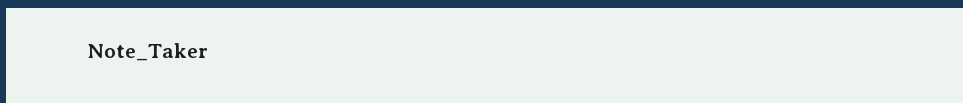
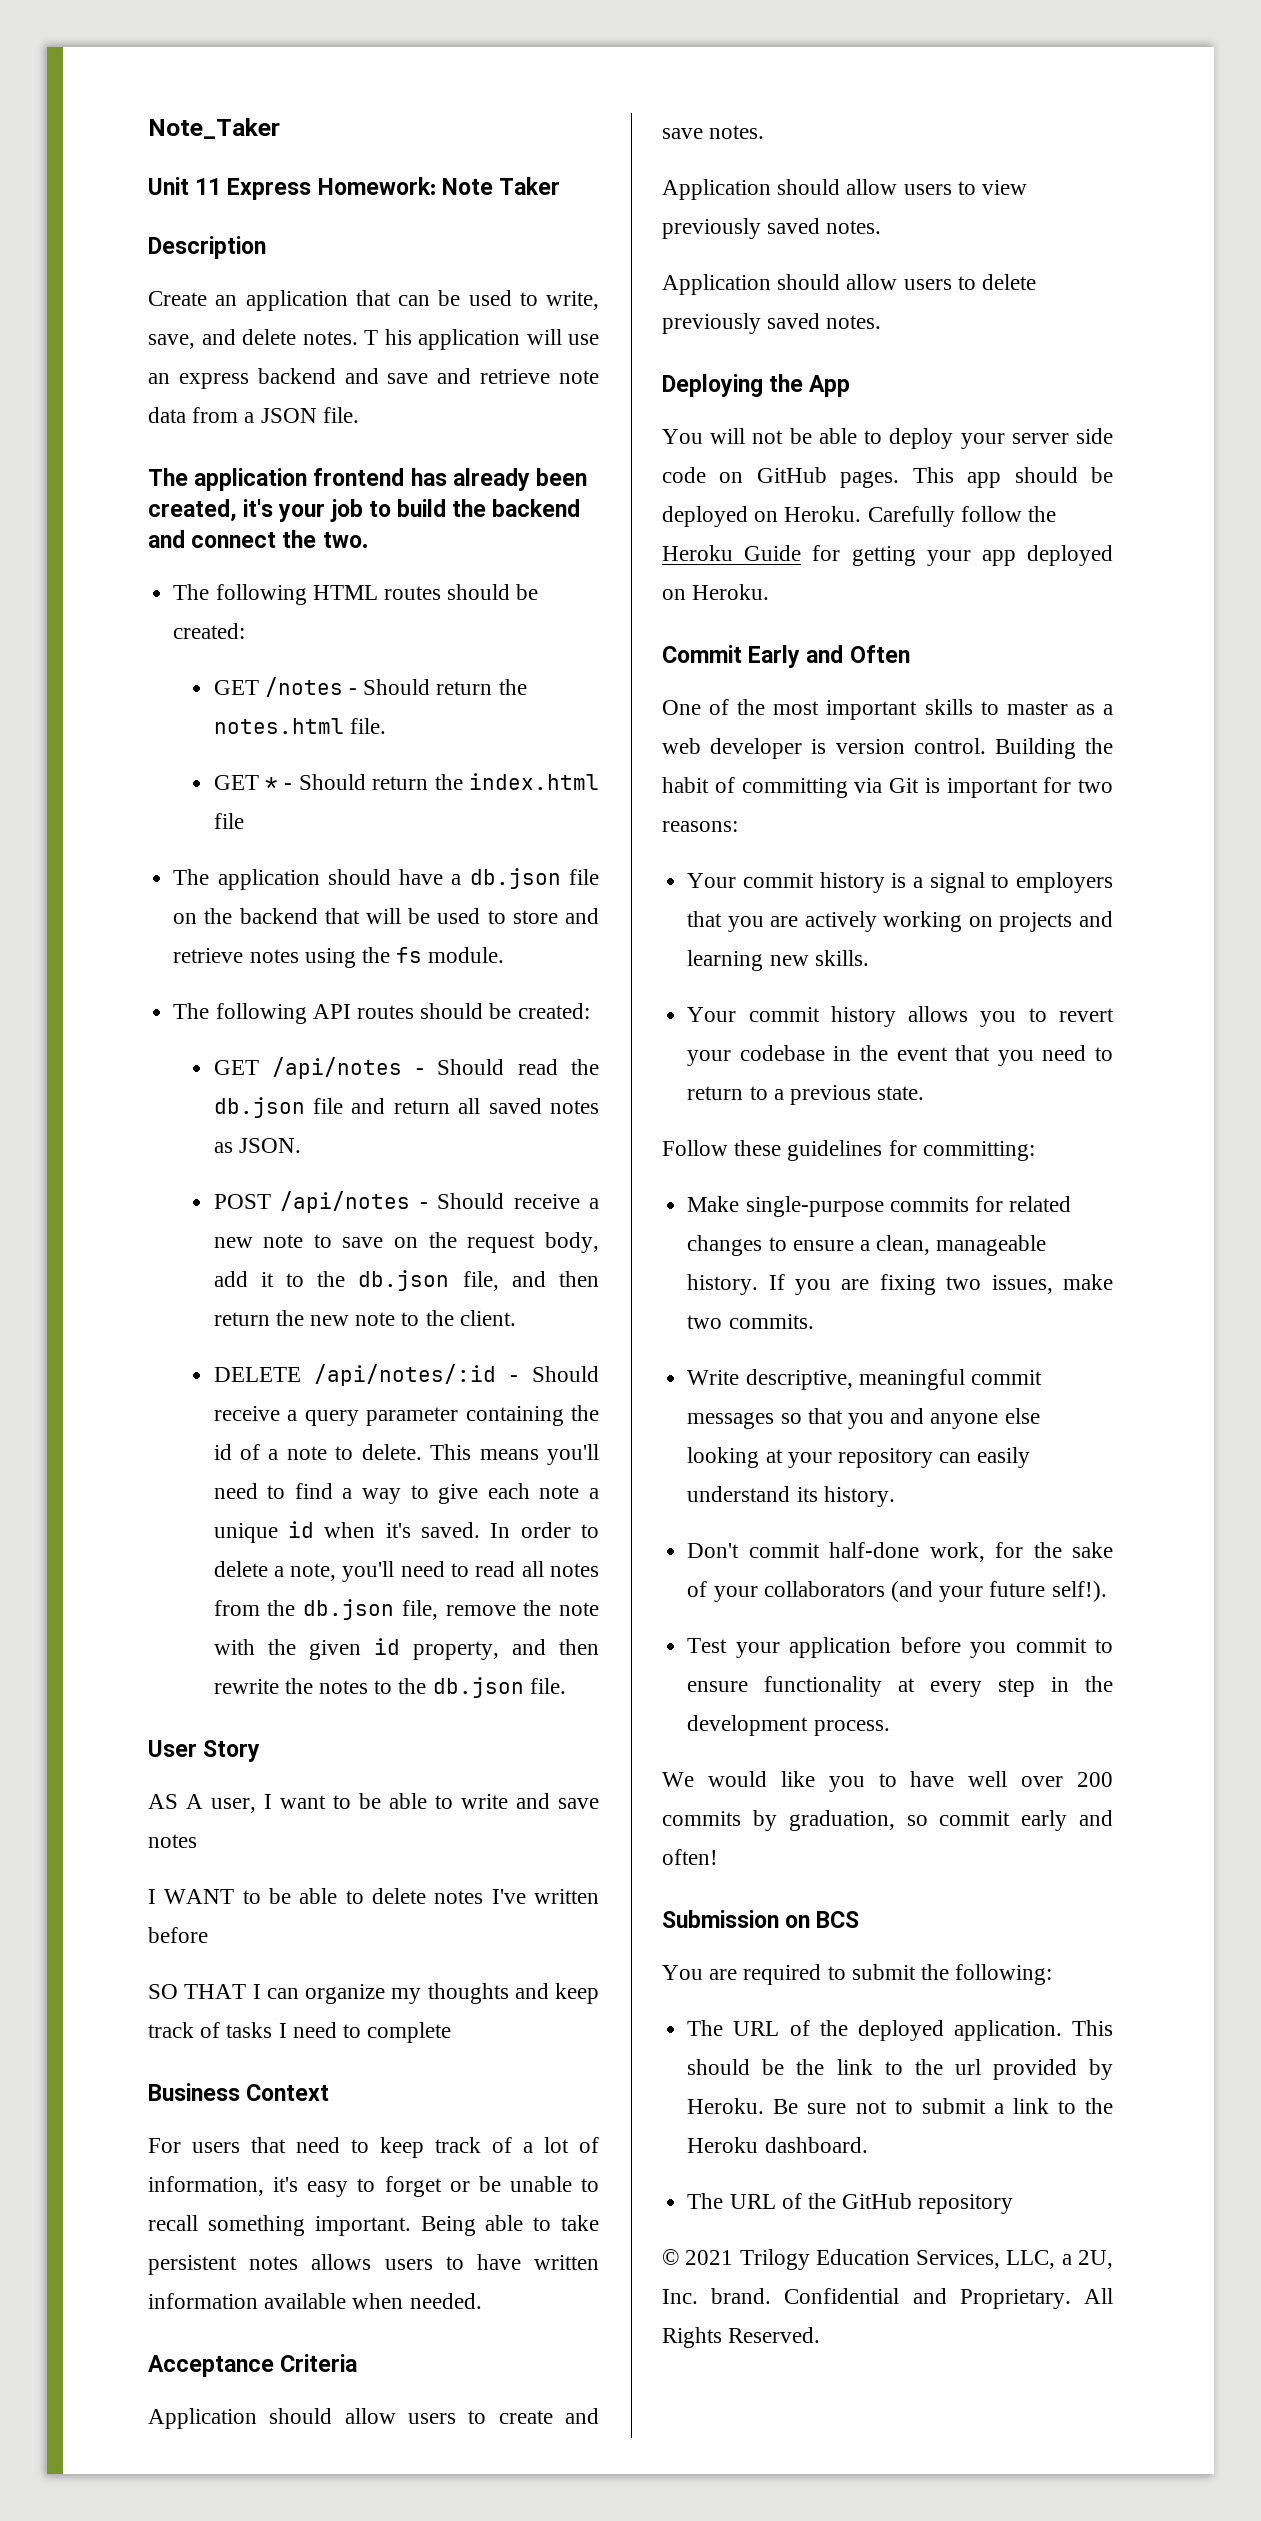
(208, 52) none -> [148,177,561,200] [148,236,266,259] [148,290,599,311] [148,329,599,350] [148,368,599,389] [148,407,359,423] [148,468,588,491] [148,499,581,522] [148,530,368,548] [173,584,539,605] [173,623,246,639] [213,677,527,697] [213,718,386,734] [213,773,599,790] [213,813,244,829] [173,868,599,890] [173,908,599,924] [173,947,505,968] [173,1003,590,1024] [213,1057,599,1079] [213,1097,599,1118] [213,1138,301,1153] [213,1191,600,1213] [213,1232,599,1253] [213,1270,599,1291] [213,1310,516,1326] [213,1364,599,1386] [213,1405,599,1426] [213,1444,599,1465] [213,1483,599,1504] [213,1521,599,1543] [213,1561,599,1582] [213,1599,599,1620] [213,1638,599,1660] [213,1677,566,1698] [148,1740,261,1762] [148,1793,599,1813] [148,1834,197,1848] [148,1888,599,1904] [148,1927,208,1943] [148,1983,599,2004] [148,2022,452,2043] [148,2083,330,2101] [148,2137,599,2158] [148,2176,599,2197] [148,2215,599,2236] [148,2254,599,2275] [148,2293,482,2309] [148,2354,358,2377] [148,2408,599,2429] [662,125,765,139] [662,179,1028,200] [662,218,882,239] [662,274,1037,295] [662,313,882,334] [662,374,851,397] [662,428,1113,449] [662,467,1113,488] [662,506,1057,527] [662,545,1113,566] [662,584,770,600] [662,645,910,668] [662,699,1113,720] [662,738,1113,759] [662,777,1113,798] [662,821,738,832] [687,872,1113,893] [687,911,1113,932] [687,950,869,971] [687,1006,1114,1027] [687,1045,1113,1066] [687,1085,925,1105] [662,1140,1035,1161] [687,1196,1072,1217] [687,1235,1047,1256] [687,1274,1113,1295] [687,1314,814,1329] [687,1369,1042,1390] [687,1408,1040,1429] [687,1447,1031,1468] [687,1486,895,1507] [687,1542,1113,1562] [687,1581,1107,1602] [687,1637,1113,1658] [687,1676,1113,1697] [687,1715,890,1736] [662,1771,1113,1792] [662,1810,1113,1831] [662,1849,718,1865] [662,1910,860,1928] [662,1964,1053,1985] [687,2020,1113,2041] [687,2059,1113,2080] [687,2098,1113,2114] [687,2137,868,2153] [687,2193,1014,2214] [662,2249,1113,2270] [662,2288,1113,2309] [662,2327,821,2348] // Unit 11 Express Homework: Note Taker // Description // Create an application that can be used to write, save, and delete notes. T his application will use an express backend and save and retrieve note data from a JSON file. // The application frontend has already been created, it's your job to build the backend and connect the two. // The following HTML routes should be created: // GET /notes - Should return the notes.html file. // GET * - Should return the index.html file // The application should have a db.json file on the backend that will be used to store and retrieve notes using the fs module. // The following API routes should be created: // GET /api/notes - Should read the db.json file and return all saved notes as JSON. // POST /api/notes - Should receive a new note to save on the request body, add it to the db.json file, and then return the new note to the client. // DELETE /api/notes/:id - Should receive a query parameter containing the id of a note to delete. This means you'll need to find a way to give each note a unique id when it's saved. In order to delete a note, you'll need to read all notes from the db.json file, remove the note with the given id property, and then rewrite the notes to the db.json file. // User Story // AS A user, I want to be able to write and save notes // I WANT to be able to delete notes I've written before // SO THAT I can organize my thoughts and keep track of tasks I need to complete // Business Context // For users that need to keep track of a lot of information, it's easy to forget or be unable to recall something important. Being able to take persistent notes allows users to have written information available when needed. // Acceptance Criteria // Application should allow users to create and save notes. // Application should allow users to view previously saved notes. // Application should allow users to delete previously saved notes. // Deploying the App // You will not be able to deploy your server side code on GitHub pages. This app should be deployed on Heroku. Carefully follow the Heroku Guide for getting your app deployed on Heroku. // Commit Early and Often // One of the most important skills to master as a web developer is version control. Building the habit of committing via Git is important for two reasons: // Your commit history is a signal to employers that you are actively working on projects and learning new skills. // Your commit history allows you to revert your codebase in the event that you need to return to a previous state. // Follow these guidelines for committing: // Make single-purpose commits for related changes to ensure a clean, manageable history. If you are fixing two issues, make two commits. // Write descriptive, meaningful commit messages so that you and anyone else looking at your repository can easily understand its history. // Don't commit half-done work, for the sake of your collaborators (and your future self!). // Test your application before you commit to ensure functionality at every step in the development process. // We would like you to have well over 200 commits by graduation, so commit early and often! // Submission on BCS // You are required to submit the following: // The URL of the deployed application. This should be the link to the url provided by Heroku. Be sure not to submit a link to the Heroku dashboard. // The URL of the GitHub repository // © 2021 Trilogy Education Services, LLC, a 2U, Inc. brand. Confidential and Proprietary. All Rights Reserved.

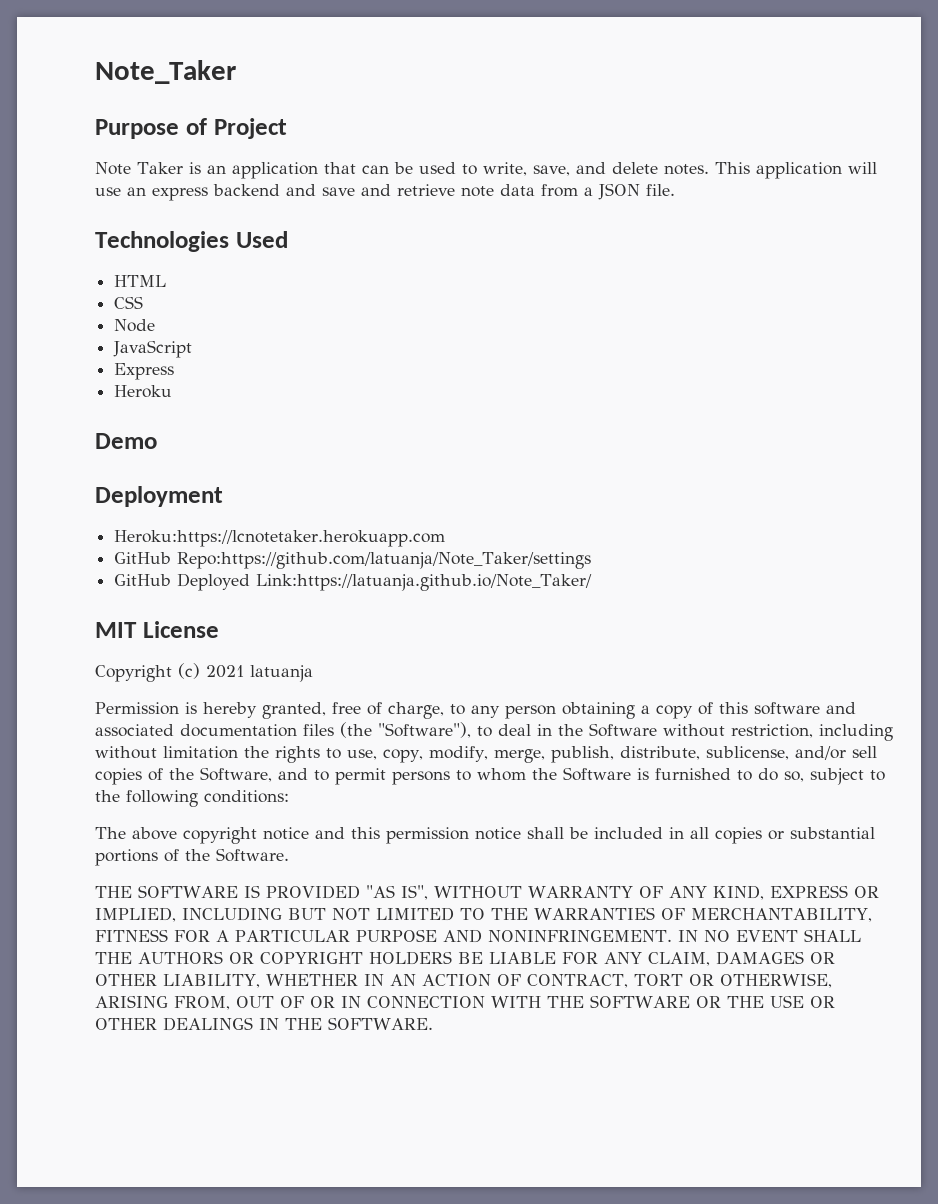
[148,177,436,200] Unit 11 Express Homework: -> [95,118,287,139] Purpose of Project //
[148,236,266,259] [148,291,207,306] // Description // Create -> [188,162,201,174] is
[364,329,412,345] T his -> [714,162,750,174] This
[148,468,588,491] [148,499,581,522] [148,530,368,548] [173,584,539,605] [173,623,246,639] [213,677,527,697] [213,718,386,734] [213,773,599,790] [213,813,244,829] [173,868,599,890] [173,908,599,924] [173,947,505,968] [173,1003,590,1024] [213,1057,599,1079] [213,1097,599,1118] [213,1138,301,1153] [213,1191,600,1213] [213,1232,599,1253] [213,1270,599,1291] [213,1310,516,1326] [213,1364,599,1386] [213,1405,599,1426] [213,1444,599,1465] [213,1483,599,1504] [213,1521,599,1543] [213,1561,599,1582] [213,1599,599,1620] [213,1638,599,1660] [213,1677,566,1698] [148,1740,261,1762] [148,1793,599,1813] [148,1834,197,1848] [148,1888,599,1904] [148,1927,208,1943] [148,1983,599,2004] [148,2022,452,2043] [148,2083,330,2101] [148,2137,599,2158] [148,2176,599,2197] [148,2215,599,2236] [148,2254,599,2275] [148,2293,482,2309] [148,2354,358,2377] [148,2408,599,2429] [662,125,765,139] [662,179,1028,200] [662,218,882,239] [662,274,1037,295] [662,313,882,334] [662,374,851,397] [662,428,1113,449] [662,467,1113,488] [662,506,1057,527] [662,545,1113,566] [662,584,770,600] [662,645,910,668] [662,699,1113,720] [662,738,1113,759] [662,777,1113,798] [662,821,738,832] [687,872,1113,893] [687,911,1113,932] [687,950,869,971] [687,1006,1114,1027] [687,1045,1113,1066] [687,1085,925,1105] [662,1140,1035,1161] [687,1196,1072,1217] [687,1235,1047,1256] [687,1274,1113,1295] [687,1314,814,1329] [687,1369,1042,1390] [687,1408,1040,1429] [687,1447,1031,1468] [687,1486,895,1507] [687,1542,1113,1562] [687,1581,1107,1602] [687,1637,1113,1658] [687,1676,1113,1697] [687,1715,890,1736] [662,1771,1113,1792] [662,1810,1113,1831] [662,1849,718,1865] [662,1910,860,1928] [662,1964,1053,1985] [687,2020,1113,2041] [687,2059,1113,2080] [687,2098,1113,2114] [687,2137,868,2153] [687,2193,1014,2214] [662,2249,1113,2270] [662,2288,1113,2309] [662,2327,821,2348] The application frontend has already been created, it's your job to build the backend and connect the two. // The following HTML routes should be created: // GET /notes - Should return the notes.html file. // GET * - Should return the index.html file // The application should have a db.json file on the backend that will be used to store and retrieve notes using the fs module. // The following API routes should be created: // GET /api/notes - Should read the db.json file and return all saved notes as JSON. // POST /api/notes - Should receive a new note to save on the request body, add it to the db.json file, and then return the new note to the client. // DELETE /api/notes/:id - Should receive a query parameter containing the id of a note to delete. This means you'll need to find a way to give each note a unique id when it's saved. In order to delete a note, you'll need to read all notes from the db.json file, remove the note with the given id property, and then rewrite the notes to the db.json file. // User Story // AS A user, I want to be able to write and save notes // I WANT to be able to delete notes I've written before // SO THAT I can organize my thoughts and keep track of tasks I need to complete // Business Context // For users that need to keep track of a lot of information, it's easy to forget or be unable to recall something important. Being able to take persistent notes allows users to have written information available when needed. // Acceptance Criteria // Application should allow users to create and save notes. // Application should allow users to view previously saved notes. // Application should allow users to delete previously saved notes. // Deploying the App // You will not be able to deploy your server side code on GitHub pages. This app should be deployed on Heroku. Carefully follow the Heroku Guide for getting your app deployed on Heroku. // Commit Early and Often // One of the most important skills to master as a web developer is version control. Building the habit of committing via Git is important for two reasons: // Your commit history is a signal to employers that you are actively working on projects and learning new skills. // Your commit history allows you to revert your codebase in the event that you need to return to a previous state. // Follow these guidelines for committing: // Make single-purpose commits for related changes to ensure a clean, manageable history. If you are fixing two issues, make two commits. // Write descriptive, meaningful commit messages so that you and anyone else looking at your repository can easily understand its history. // Don't commit half-done work, for the sake of your collaborators (and your future self!). // Test your application before you commit to ensure functionality at every step in the development process. // We would like you to have well over 200 commits by graduation, so commit early and often! // Submission on BCS // You are required to submit the following: // The URL of the deployed application. This should be the link to the url provided by Heroku. Be sure not to submit a link to the Heroku dashboard. // The URL of the GitHub repository // © 2021 Trilogy Education Services, LLC, a 2U, Inc. brand. Confidential and Proprietary. All Rights Reserved. -> [95,231,288,252] [114,275,167,287] [114,296,144,309] [114,319,156,332] [113,340,193,358] [114,363,175,380] [114,385,173,398] [95,433,157,449] [95,486,223,507] [114,530,446,547] [114,552,592,569] [114,573,593,591] [95,621,219,638] [95,663,313,682] [95,702,856,719] [95,722,893,741] [95,746,877,763] [95,767,885,785] [95,790,289,807] [95,827,875,844] [95,848,289,866] [95,885,879,900] [95,907,872,922] [95,929,861,943] [95,951,835,966] [95,973,832,988] [95,995,835,1010] [95,1017,433,1031] Technologies Used // HTML // CSS // Node // JavaScript // Express // Heroku // Demo // Deployment // Heroku:https://lcnotetaker.herokuapp.com // GitHub Repo:https://github.com/latuanja/Note_Taker/settings // GitHub Deployed Link:https://latuanja.github.io/Note_Taker/ // MIT License // Copyright (c) 2021 latuanja // Permission is hereby granted, free of charge, to any person obtaining a copy of this software and associated documentation files (the "Software"), to deal in the Software without restriction, including without limitation the rights to use, copy, modify, merge, publish, distribute, sublicense, and/or sell copies of the Software, and to permit persons to whom the Software is furnished to do so, subject to the following conditions: // The above copyright notice and this permission notice shall be included in all copies or substantial portions of the Software. // THE SOFTWARE IS PROVIDED "AS IS", WITHOUT WARRANTY OF ANY KIND, EXPRESS OR IMPLIED, INCLUDING BUT NOT LIMITED TO THE WARRANTIES OF MERCHANTABILITY, FITNESS FOR A PARTICULAR PURPOSE AND NONINFRINGEMENT. IN NO EVENT SHALL THE AUTHORS OR COPYRIGHT HOLDERS BE LIABLE FOR ANY CLAIM, DAMAGES OR OTHER LIABILITY, WHETHER IN AN ACTION OF CONTRACT, TORT OR OTHERWISE, ARISING FROM, OUT OF OR IN CONNECTION WITH THE SOFTWARE OR THE USE OR OTHER DEALINGS IN THE SOFTWARE.

